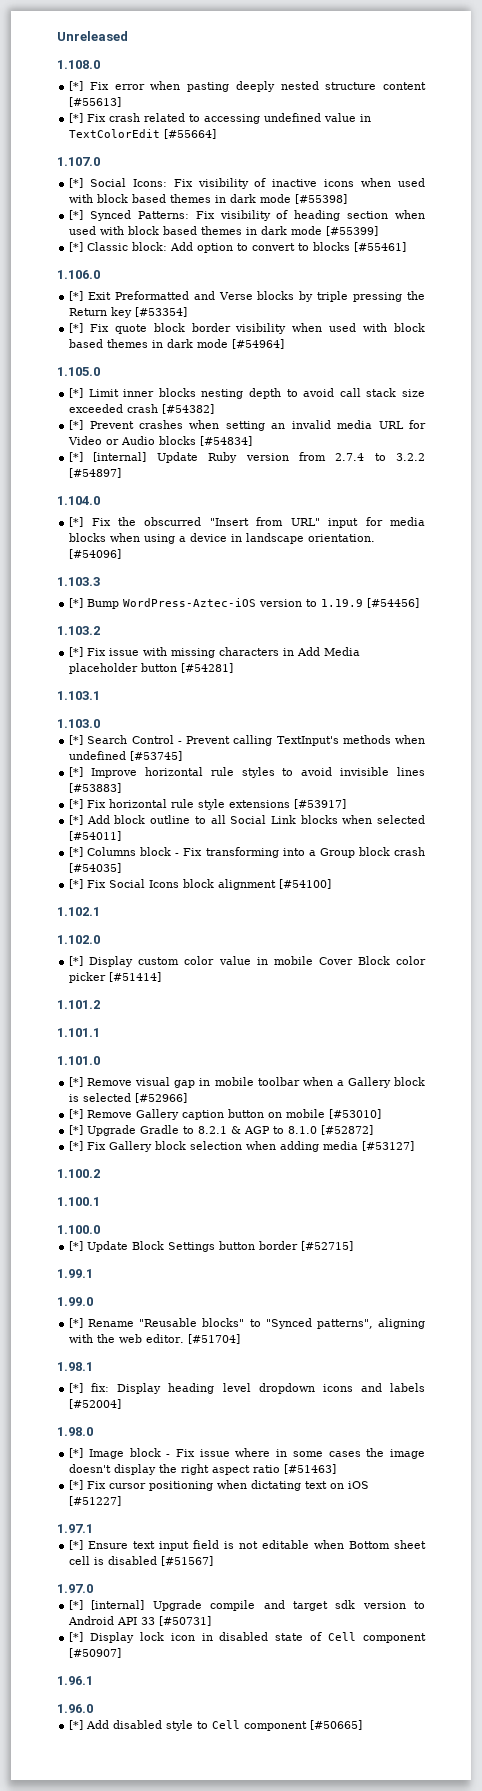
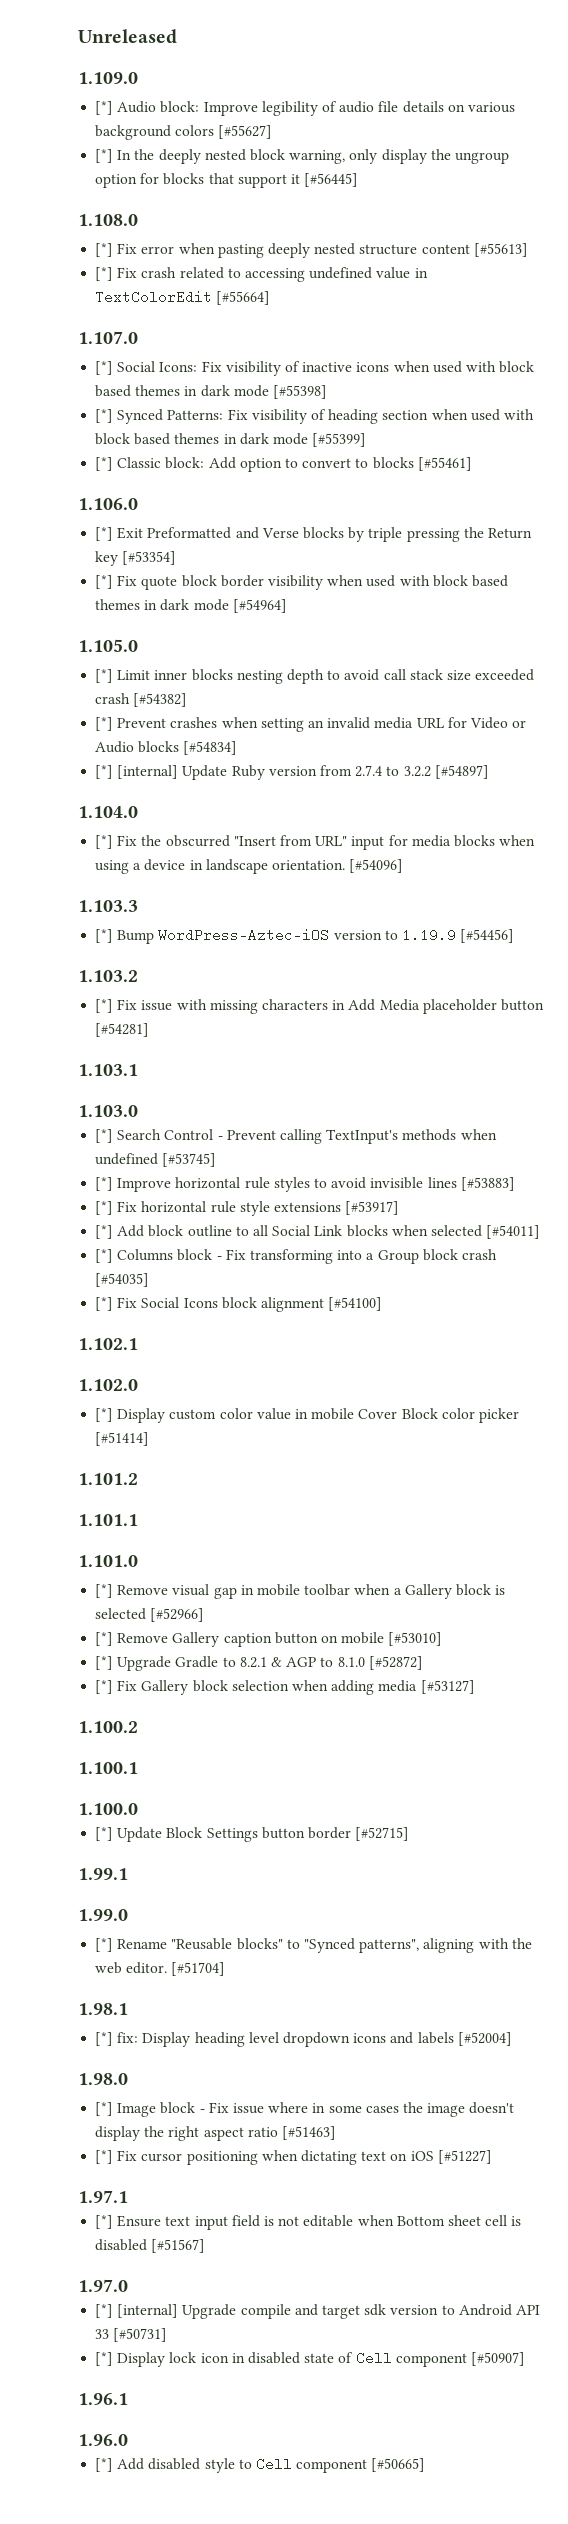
(128, 36) none -> [78,72,138,84] [95,101,515,116] [95,125,273,140] [95,149,509,164] [95,173,359,188] // 1.109.0 // [*] Audio block: Improve legibility of audio file details on various background colors [#55627] // [*] In the deeply nested block warning, only display the ungroup option for blocks that support it [#56445]

